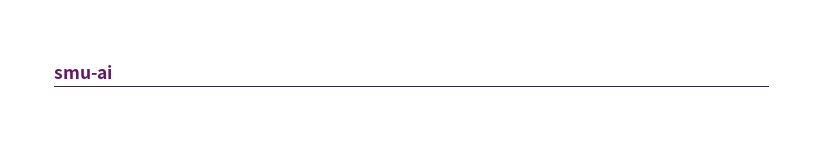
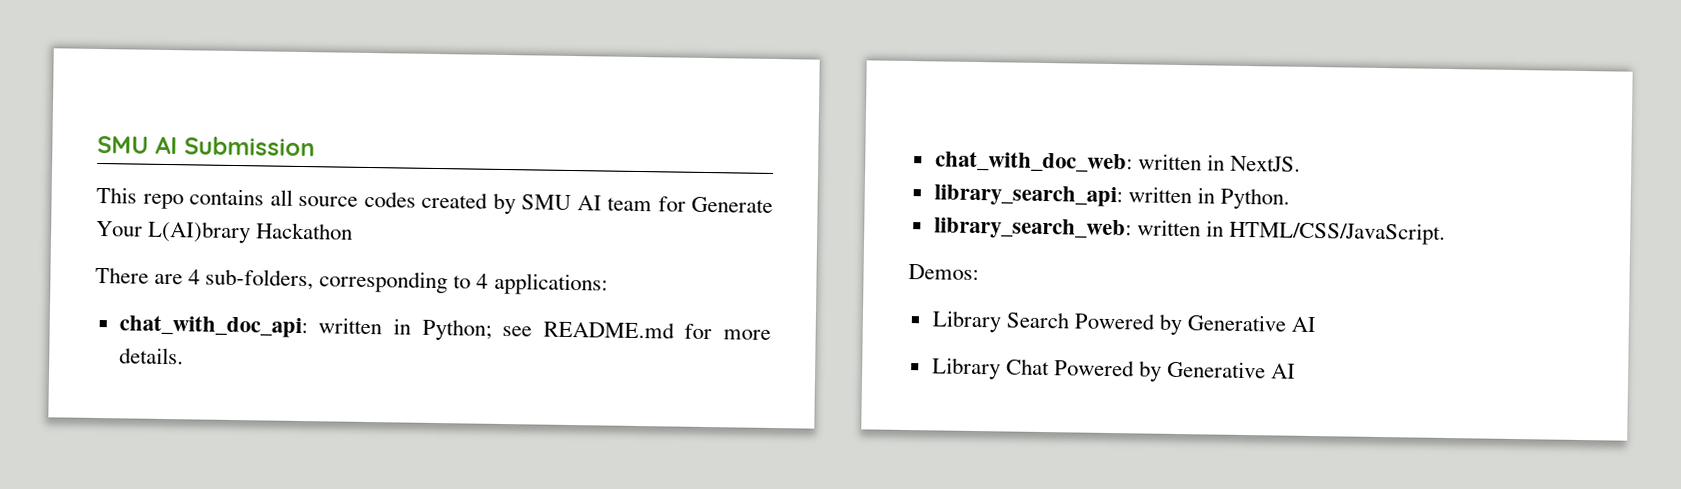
[54,65,112,79] smu-ai -> [97,135,315,157] [96,186,773,215] [96,220,354,244] [95,266,608,296] [118,315,772,341] [118,347,184,365] [934,151,1301,173] [933,184,1290,210] [933,217,1446,245] [908,264,979,281] [931,310,1317,336] [931,357,1297,382] SMU AI Submission // This repo contains all source codes created by SMU AI team for Generate Your L(AI)brary Hackathon // There are 4 sub-folders, corresponding to 4 applications: // chat_with_doc_api: written in Python; see README.md for more details. // chat_with_doc_web: written in NextJS. // library_search_api: written in Python. // library_search_web: written in HTML/CSS/JavaScript. // Demos: // Library Search Powered by Generative AI // Library Chat Powered by Generative AI

